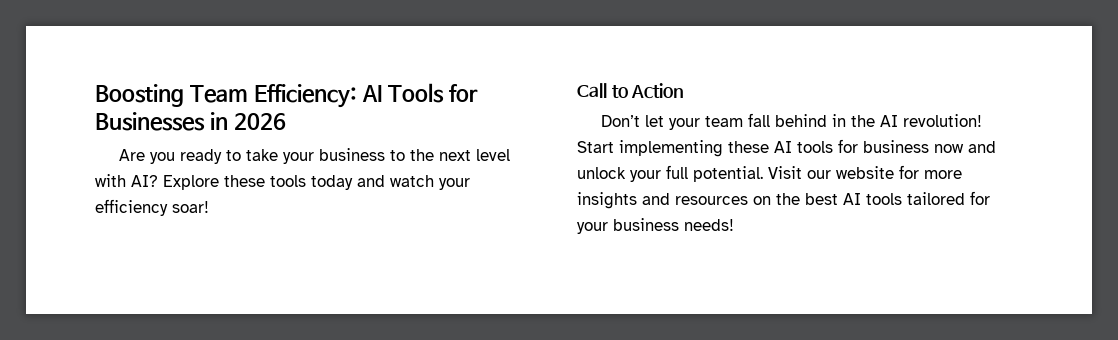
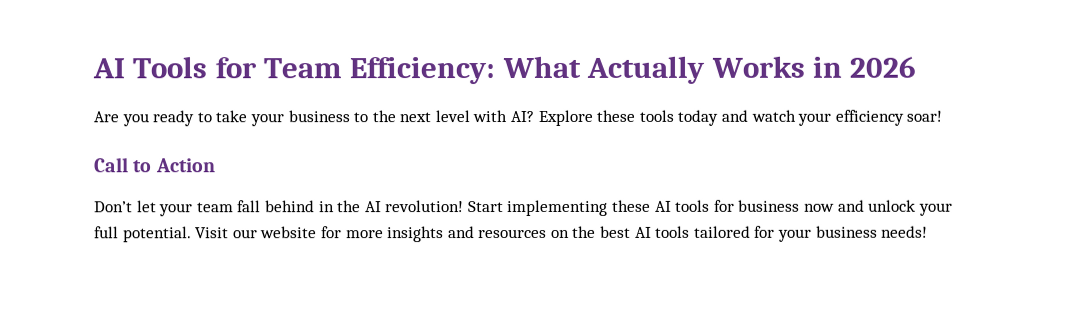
[95,83,478,108] [95,112,205,131] Boosting Team Efficiency: AI Tools for Businesses -> [92,55,805,85] AI Tools for Team Efficiency: What Actually Works

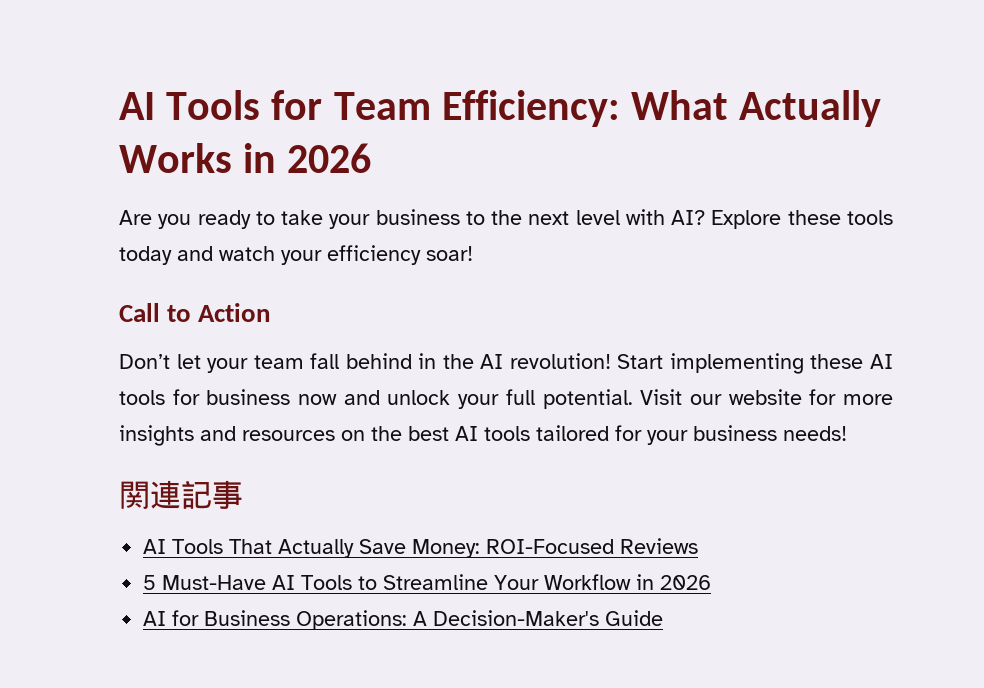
(929, 231) none -> [119,480,243,509] [143,538,699,558] [143,574,712,590] [143,610,664,630] // 関連記事 // AI Tools That Actually Save Money: ROI-Focused Reviews // 5 Must-Have AI Tools to Streamline Your Workflow in 2026 // AI for Business Operations: A Decision-Maker's Guide

